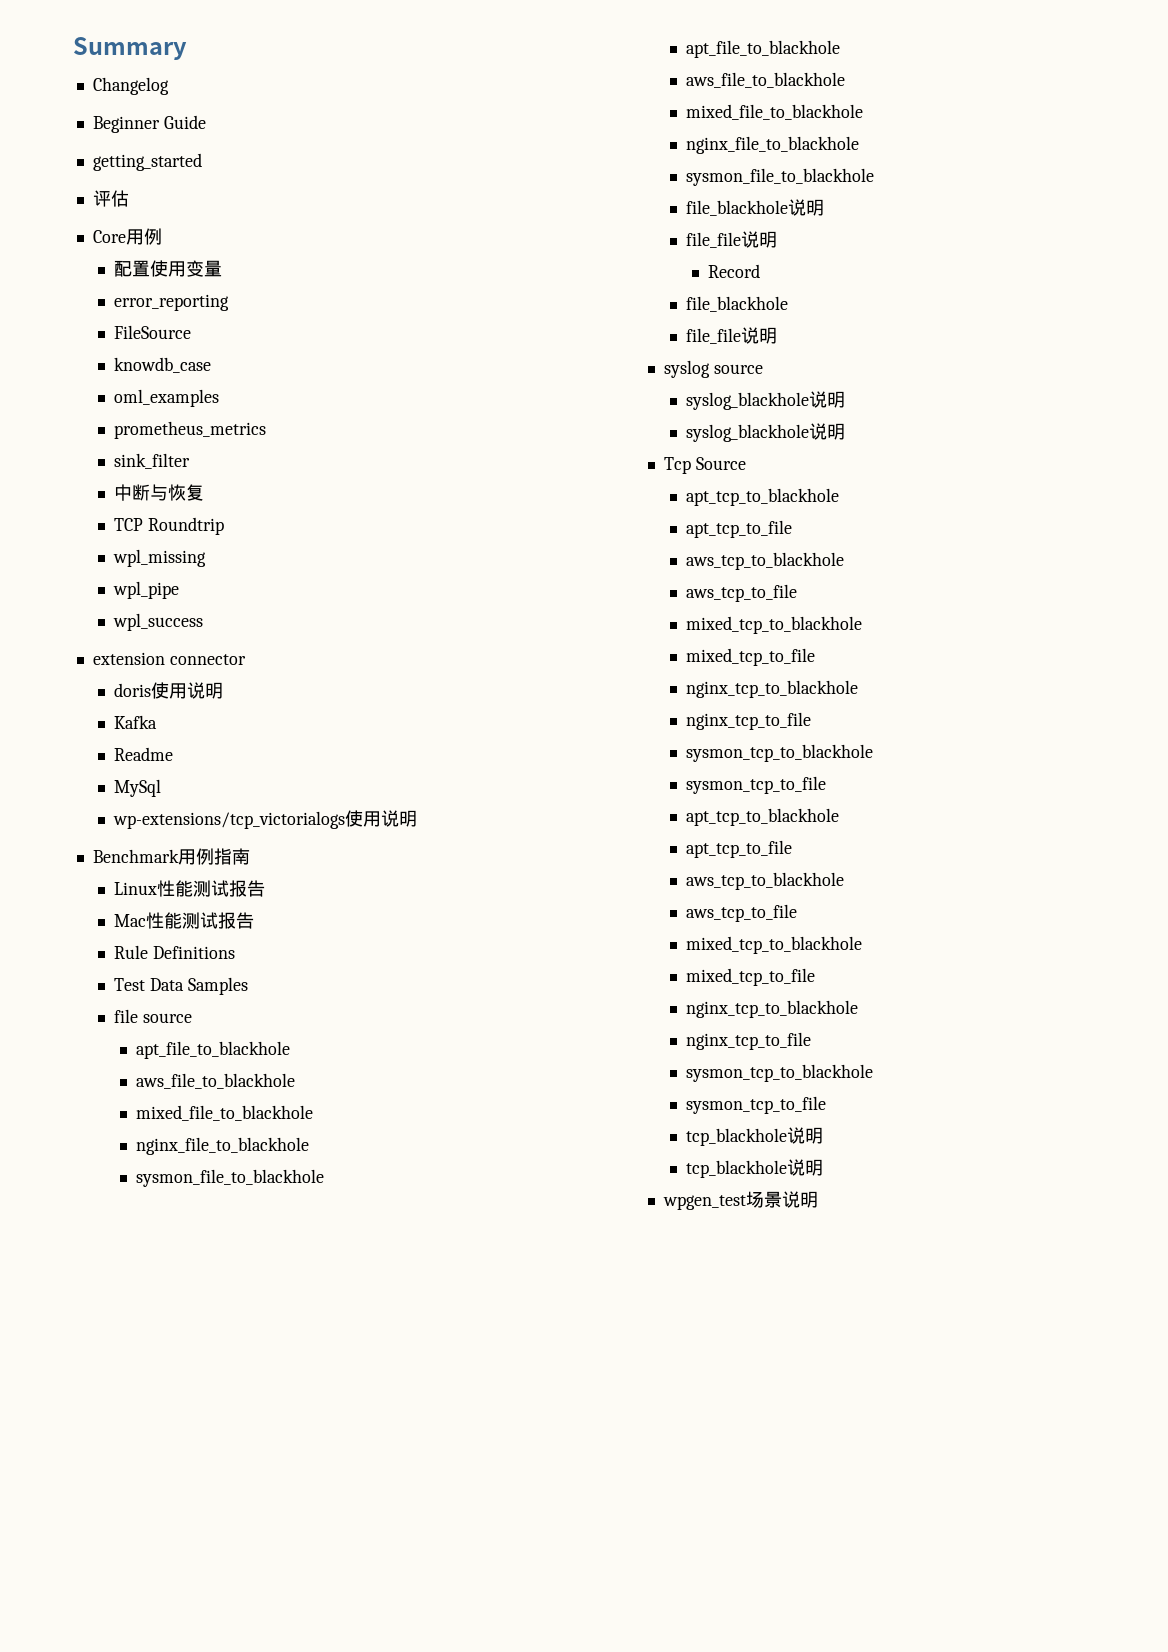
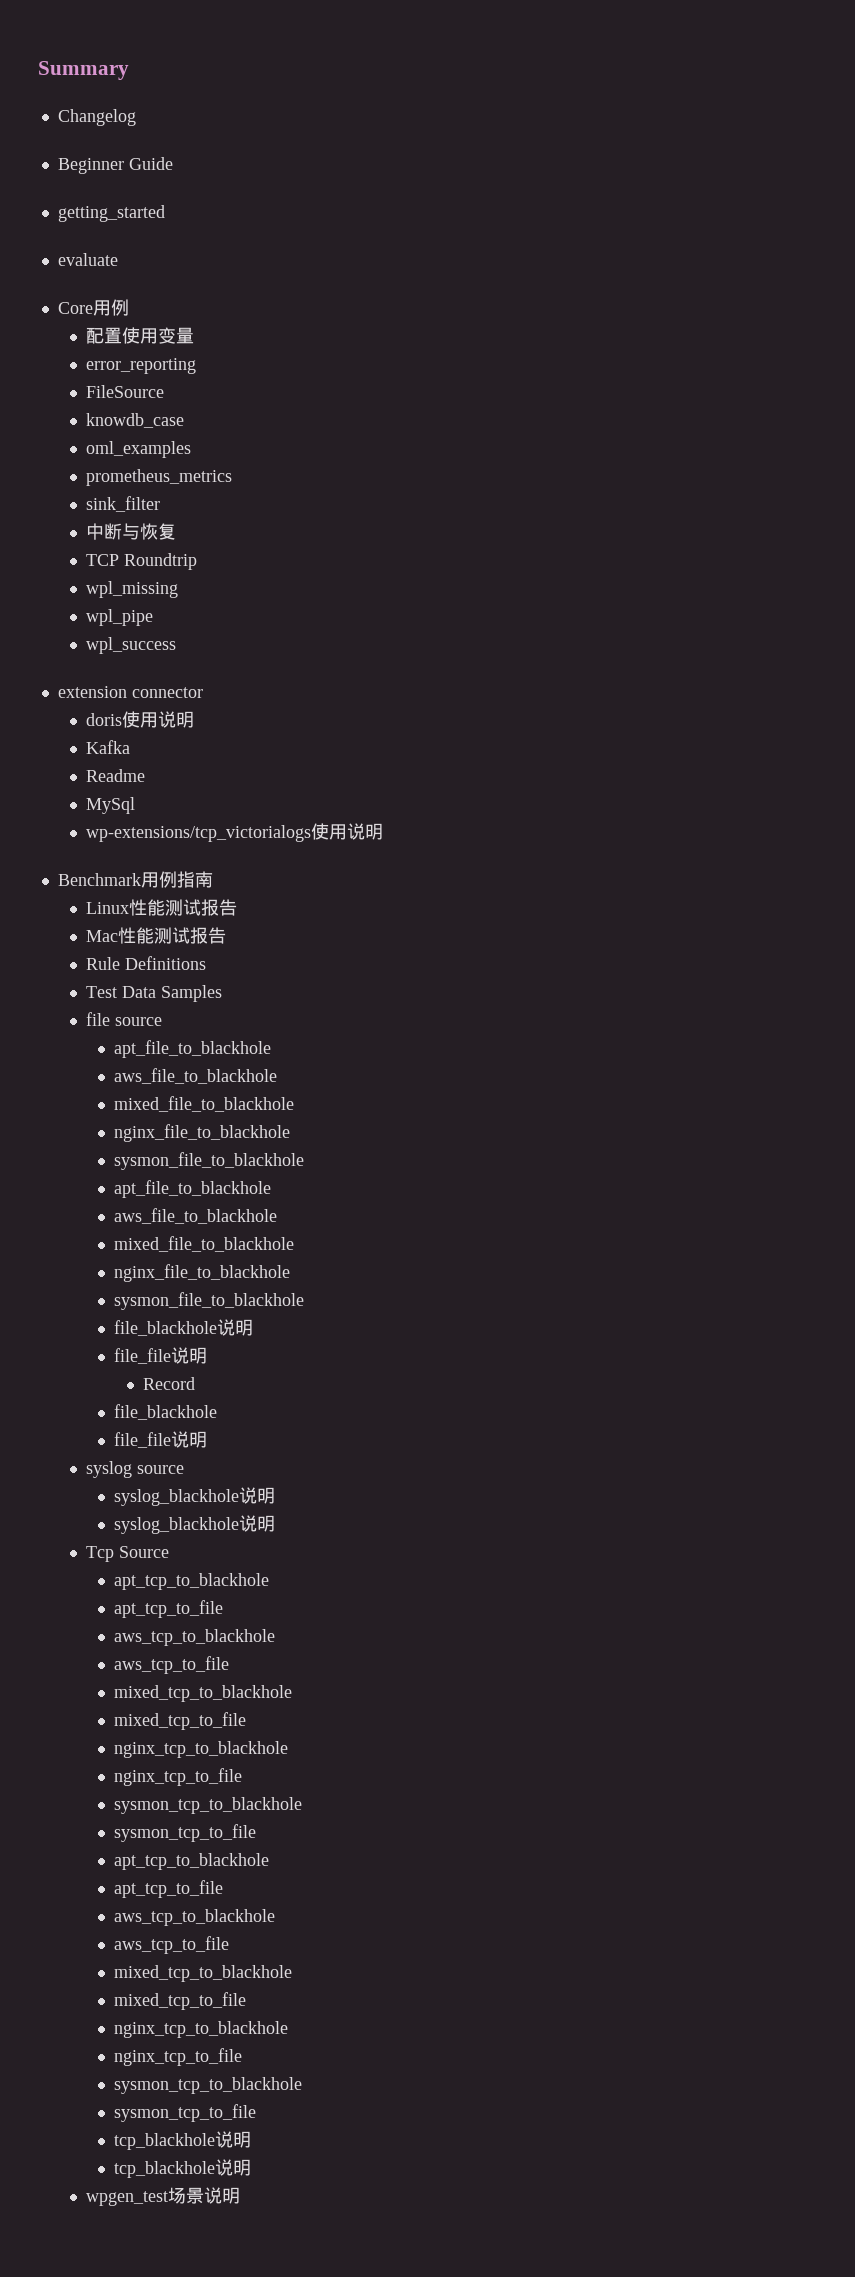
[92,190,129,207] 评估 -> [57,253,118,266] evaluate

